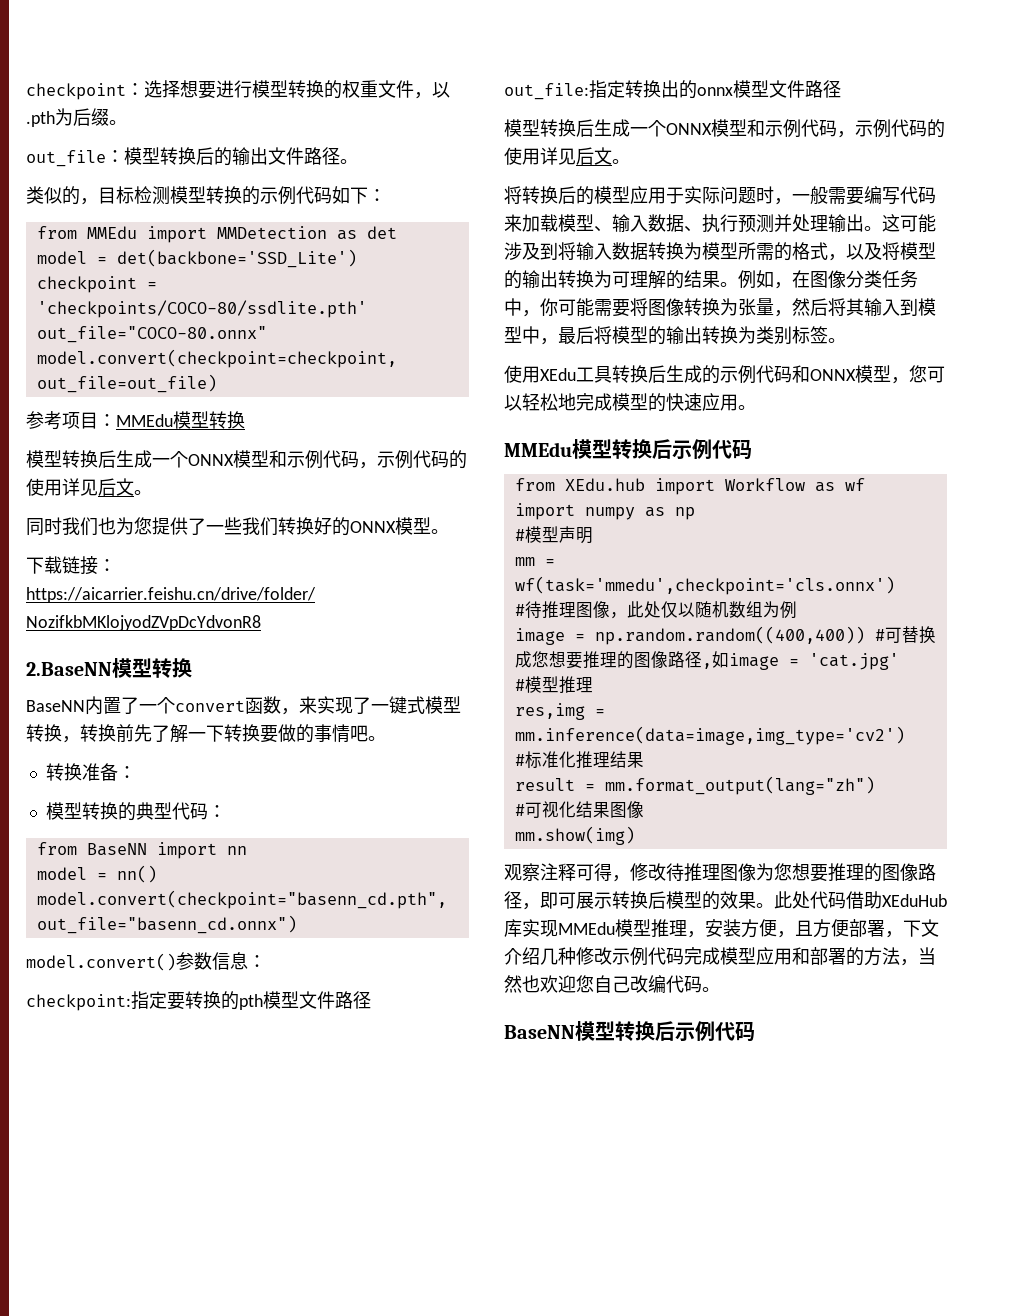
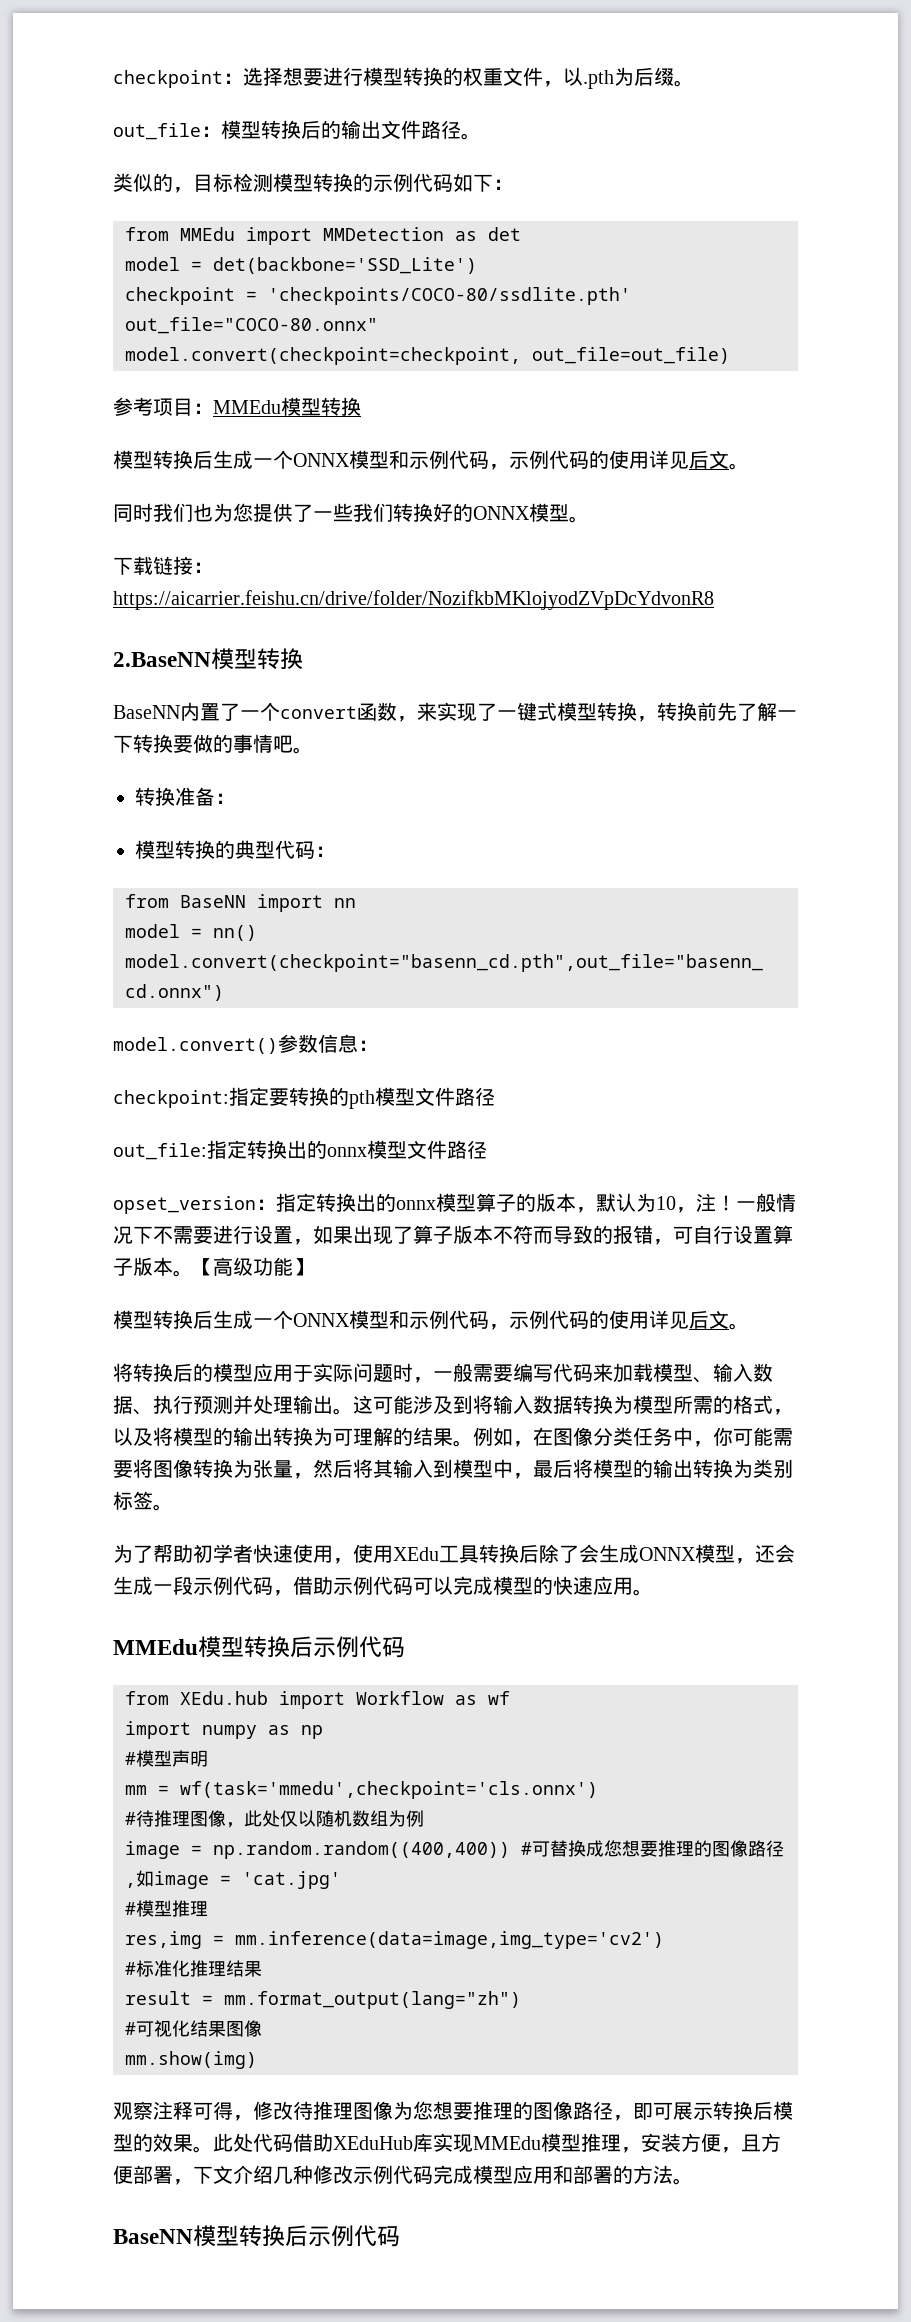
(841, 89) none -> [113,1193,796,1214] [113,1225,793,1245] [113,1257,313,1277] // opset_version：指定转换出的onnx模型算子的版本，默认为10，注！一般情况下不需要进行设置，如果出现了算子版本不符而导致的报错，可自行设置算子版本。【高级功能】
(846, 340) none -> [113,1544,353,1564] 为了帮助初学者快速使用，
[666,365,945,384] [504,393,576,411] 生成的示例代码和ONNX模型，您可以轻松地 -> [539,1544,795,1564] [113,1576,453,1596] 除了会生成ONNX模型，还会生成一段示例代码，借助示例代码可以
[900,947,936,966] [504,975,702,993] ，当然也欢迎您自己改编代码 -> (673, 2174) none

